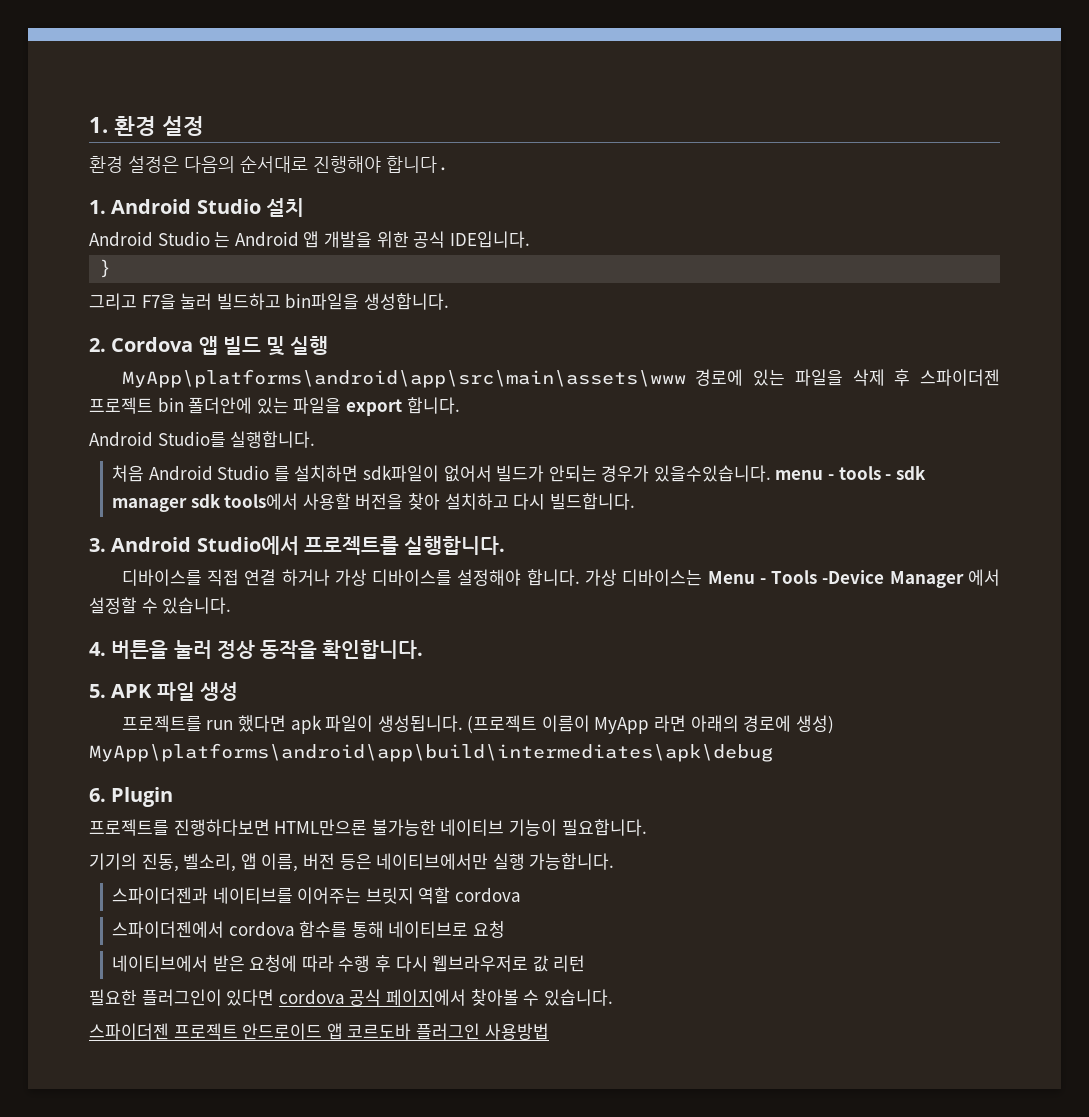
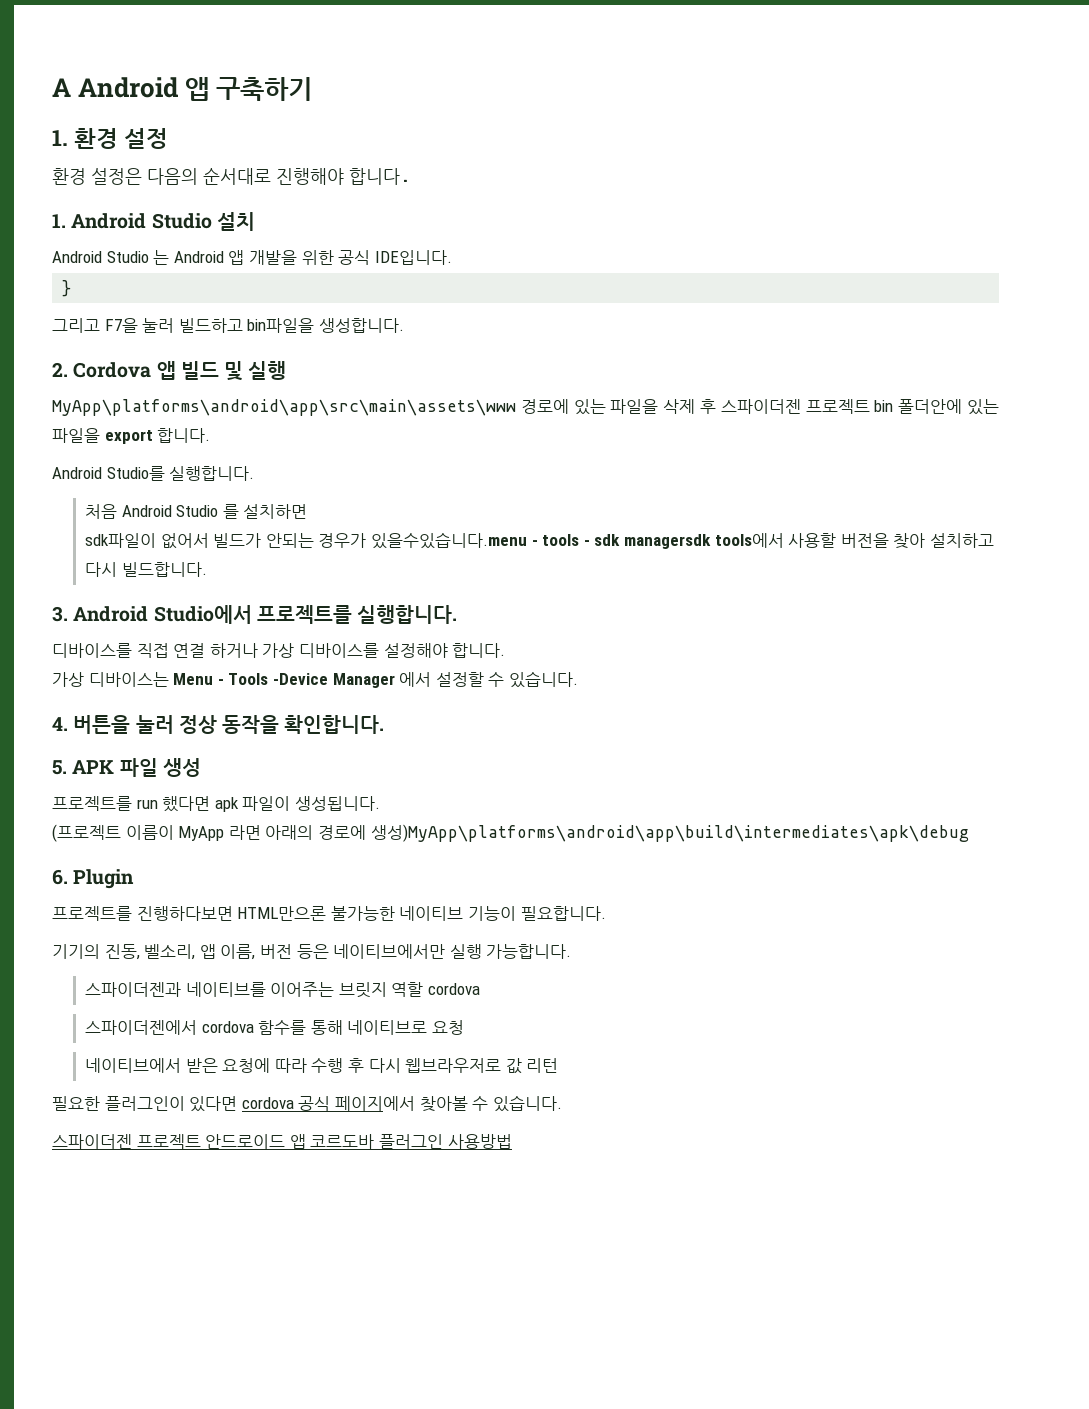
(89, 125) none -> [52,77,313,101] A Android 앱 구축하기 //
(359, 473) none -> (308, 511) //
[653,465,824,482] 있을수있습니다. menu -> [371,532,528,549] 있을수있습니다.menu
[111,493,221,512] manager sdk -> [623,534,711,549] managersdk
(580, 577) none -> (506, 650) //
(463, 723) none -> (380, 803) //
[795,715,834,734] [89,743,773,762] 생성) MyApp\platforms\android\app\build\intermediates\apk\debug -> [370,824,969,842] 생성)MyApp\platforms\android\app\build\intermediates\apk\debug

